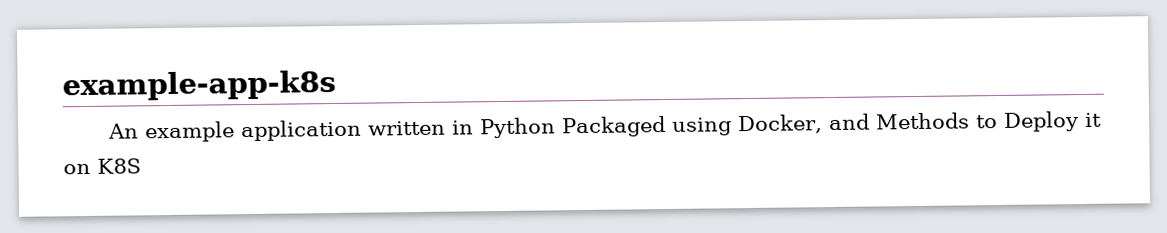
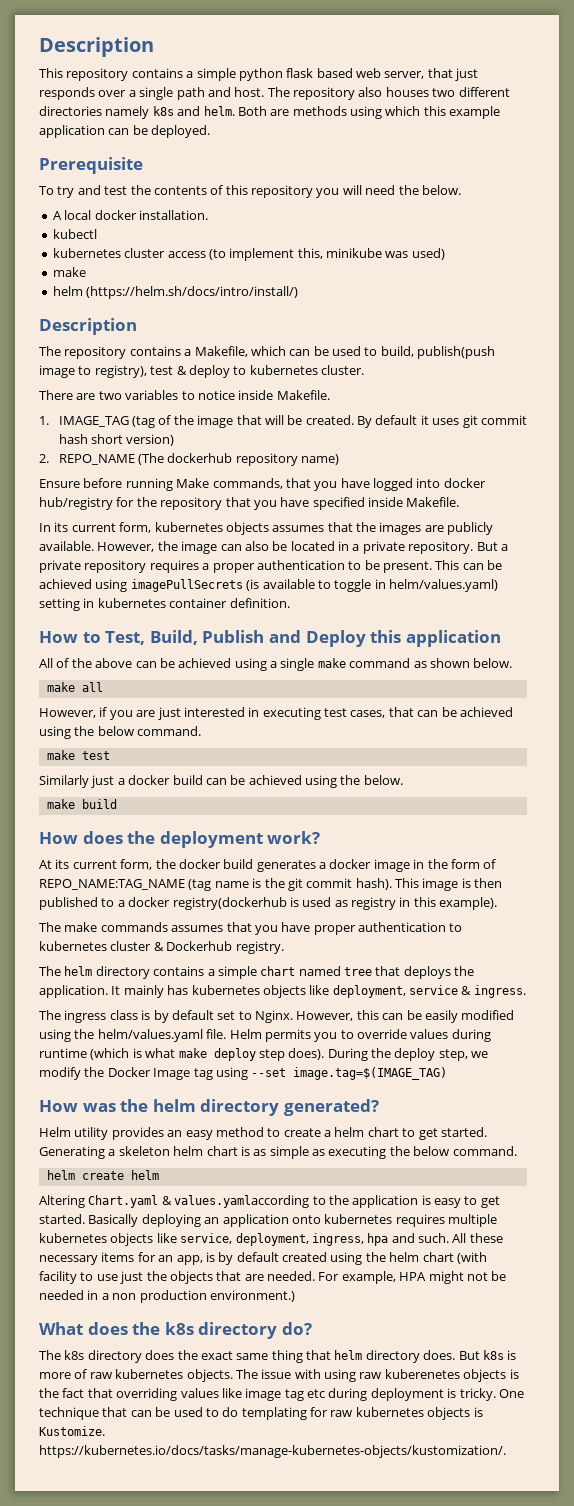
[62,69,336,102] [107,111,1102,143] [63,158,141,175] example-app-k8s // An example application written in Python Packaged using Docker, and Methods to Deploy it on K8S -> [39,37,154,57] [39,68,479,81] [39,87,510,100] [39,106,501,119] [39,125,211,138] [39,157,143,174] [39,185,461,198] [52,210,208,220] [52,229,97,239] [52,248,445,261] [52,267,86,277] [52,286,299,299] [39,318,137,335] [39,346,496,359] [39,365,364,378] [39,390,330,400] [39,415,527,428] [58,434,175,446] [39,453,340,466] [39,478,486,491] [39,497,460,510] [39,522,494,535] [39,541,508,554] [39,560,503,573] [39,579,498,592] [39,598,290,611] [39,630,501,647] [39,658,513,671] [46,682,103,692] [39,707,513,720] [39,726,202,739] [46,750,110,760] [39,775,403,788] [46,799,117,809] [39,831,321,848] [39,859,497,872] [39,878,503,891] [39,897,498,910] [39,922,463,935] [39,941,284,954] [39,966,475,979] [39,985,526,998] [39,1010,515,1023] [39,1029,491,1042] [39,1048,489,1061] [39,1067,448,1080] [39,1099,379,1116] [39,1127,487,1140] [39,1146,517,1159] [46,1170,159,1180] [39,1195,500,1208] [39,1214,497,1227] [39,1233,503,1246] [39,1252,487,1265] [39,1271,507,1284] [39,1290,295,1303] [39,1322,312,1339] [39,1350,517,1363] [39,1369,519,1382] [39,1388,524,1401] [39,1407,483,1420] [39,1426,105,1436] [39,1445,506,1458] Description // This repository contains a simple python flask based web server, that just responds over a single path and host. The repository also houses two different directories namely k8s and helm. Both are methods using which this example application can be deployed. // Prerequisite // To try and test the contents of this repository you will need the below. // A local docker installation. // kubectl // kubernetes cluster access (to implement this, minikube was used) // make // helm (https://helm.sh/docs/intro/install/) // Description // The repository contains a Makefile, which can be used to build, publish(push image to registry), test & deploy to kubernetes cluster. // There are two variables to notice inside Makefile. // 1. IMAGE_TAG (tag of the image that will be created. By default it uses git commit hash short version) // 2. REPO_NAME (The dockerhub repository name) // Ensure before running Make commands, that you have logged into docker hub/registry for the repository that you have specified inside Makefile. // In its current form, kubernetes objects assumes that the images are publicly available. However, the image can also be located in a private repository. But a private repository requires a proper authentication to be present. This can be achieved using imagePullSecrets (is available to toggle in helm/values.yaml) setting in kubernetes container definition. // How to Test, Build, Publish and Deploy this application // All of the above can be achieved using a single make command as shown below. // make all // However, if you are just interested in executing test cases, that can be achieved using the below command. // make test // Similarly just a docker build can be achieved using the below. // make build // How does the deployment work? // At its current form, the docker build generates a docker image in the form of REPO_NAME:TAG_NAME (tag name is the git commit hash). This image is then published to a docker registry(dockerhub is used as registry in this example). // The make commands assumes that you have proper authentication to kubernetes cluster & Dockerhub registry. // The helm directory contains a simple chart named tree that deploys the application. It mainly has kubernetes objects like deployment, service & ingress. // The ingress class is by default set to Nginx. However, this can be easily modified using the helm/values.yaml file. Helm permits you to override values during runtime (which is what make deploy step does). During the deploy step, we modify the Docker Image tag using --set image.tag=$(IMAGE_TAG) // How was the helm directory generated? // Helm utility provides an easy method to create a helm chart to get started. Generating a skeleton helm chart is as simple as executing the below command. // helm create helm // Altering Chart.yaml & values.yamlaccording to the application is easy to get started. Basically deploying an application onto kubernetes requires multiple kubernetes objects like service, deployment, ingress, hpa and such. All these necessary items for an app, is by default created using the helm chart (with facility to use just the objects that are needed. For example, HPA might not be needed in a non production environment.) // What does the k8s directory do? // The k8s directory does the exact same thing that helm directory does. But k8s is more of raw kubernetes objects. The issue with using raw kuberenetes objects is the fact that overriding values like image tag etc during deployment is tricky. One technique that can be used to do templating for raw kubernetes objects is Kustomize. https://kubernetes.io/docs/tasks/manage-kubernetes-objects/kustomization/.

